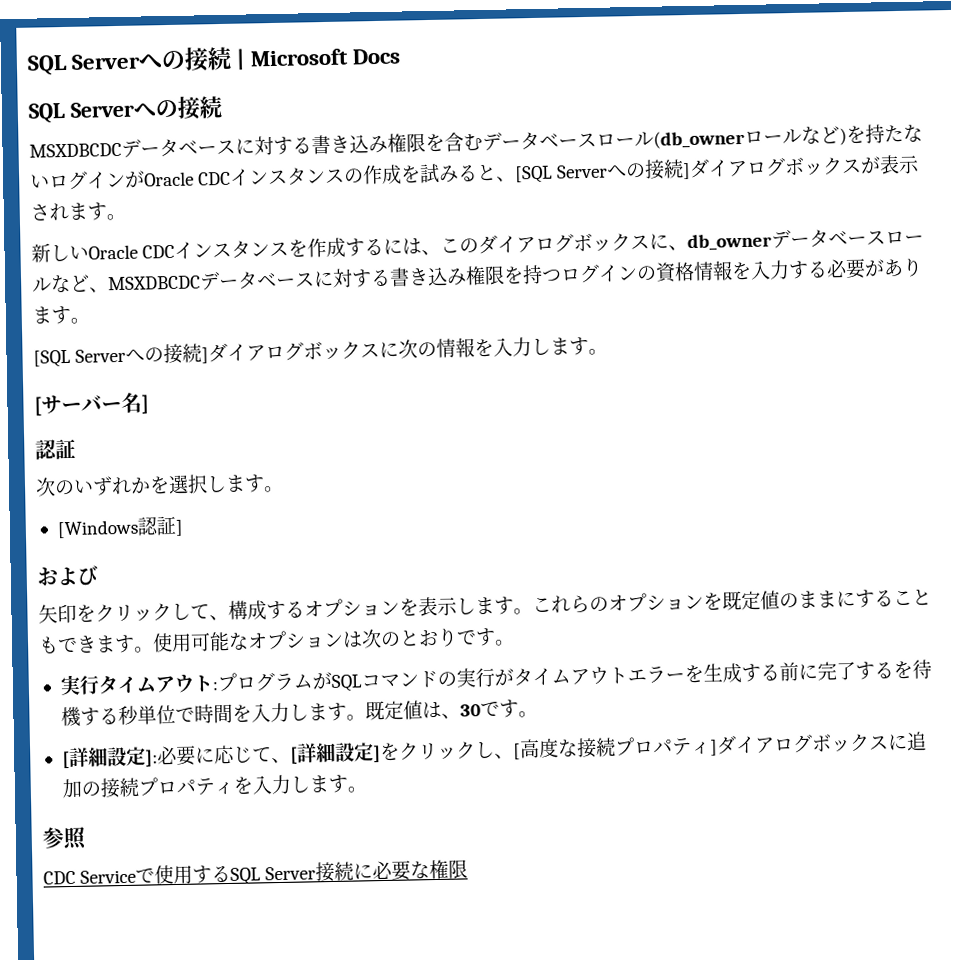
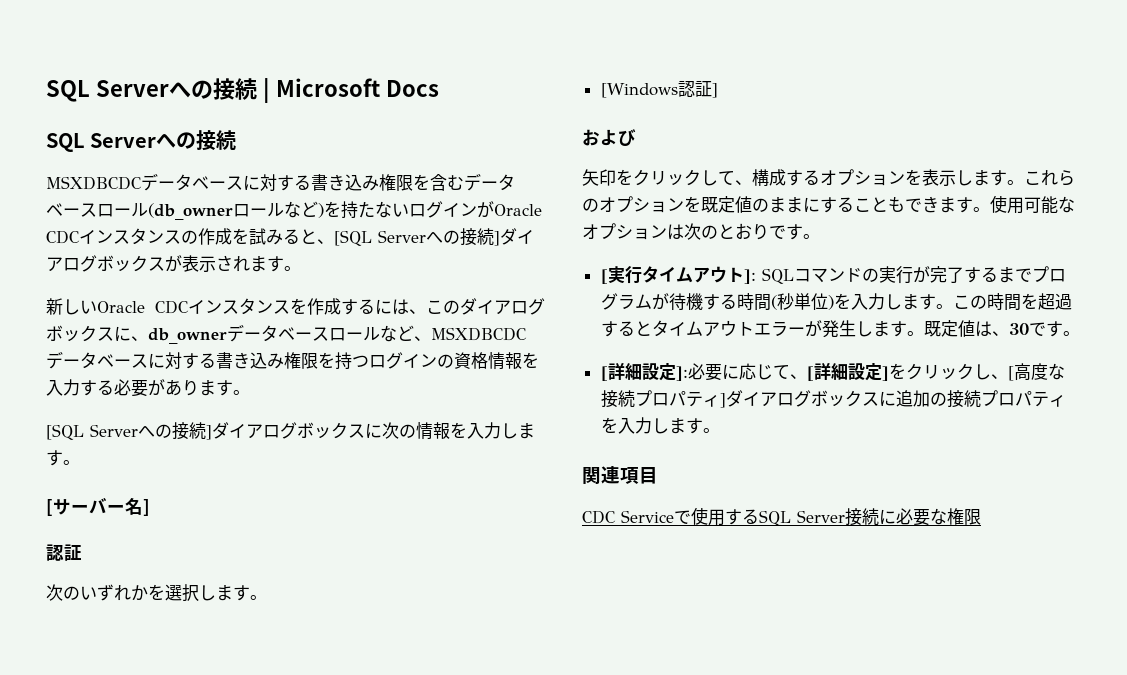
(515, 642) none -> [600,269,608,284] [
[211,671,332,692] :プログラムが -> [743,269,756,284] ]:
(514, 677) none -> [929,266,1066,283] [600,293,1072,311] [600,321,652,337] 完了するまでプログラムが待機する時間(秒単位)を入力します。この時間を超過すると
[683,659,932,684] [60,702,290,728] を生成する前に完了するを待機する秒単位で時間を入力 -> [804,320,856,338] が発生
[42,826,88,851] 参照 -> [582,466,658,484] 関連項目

